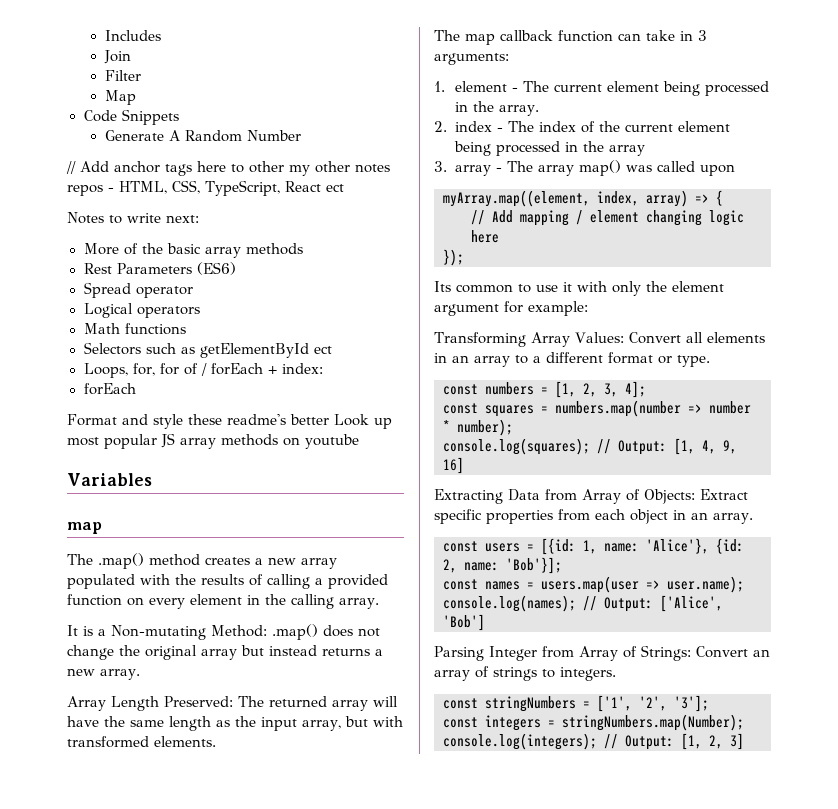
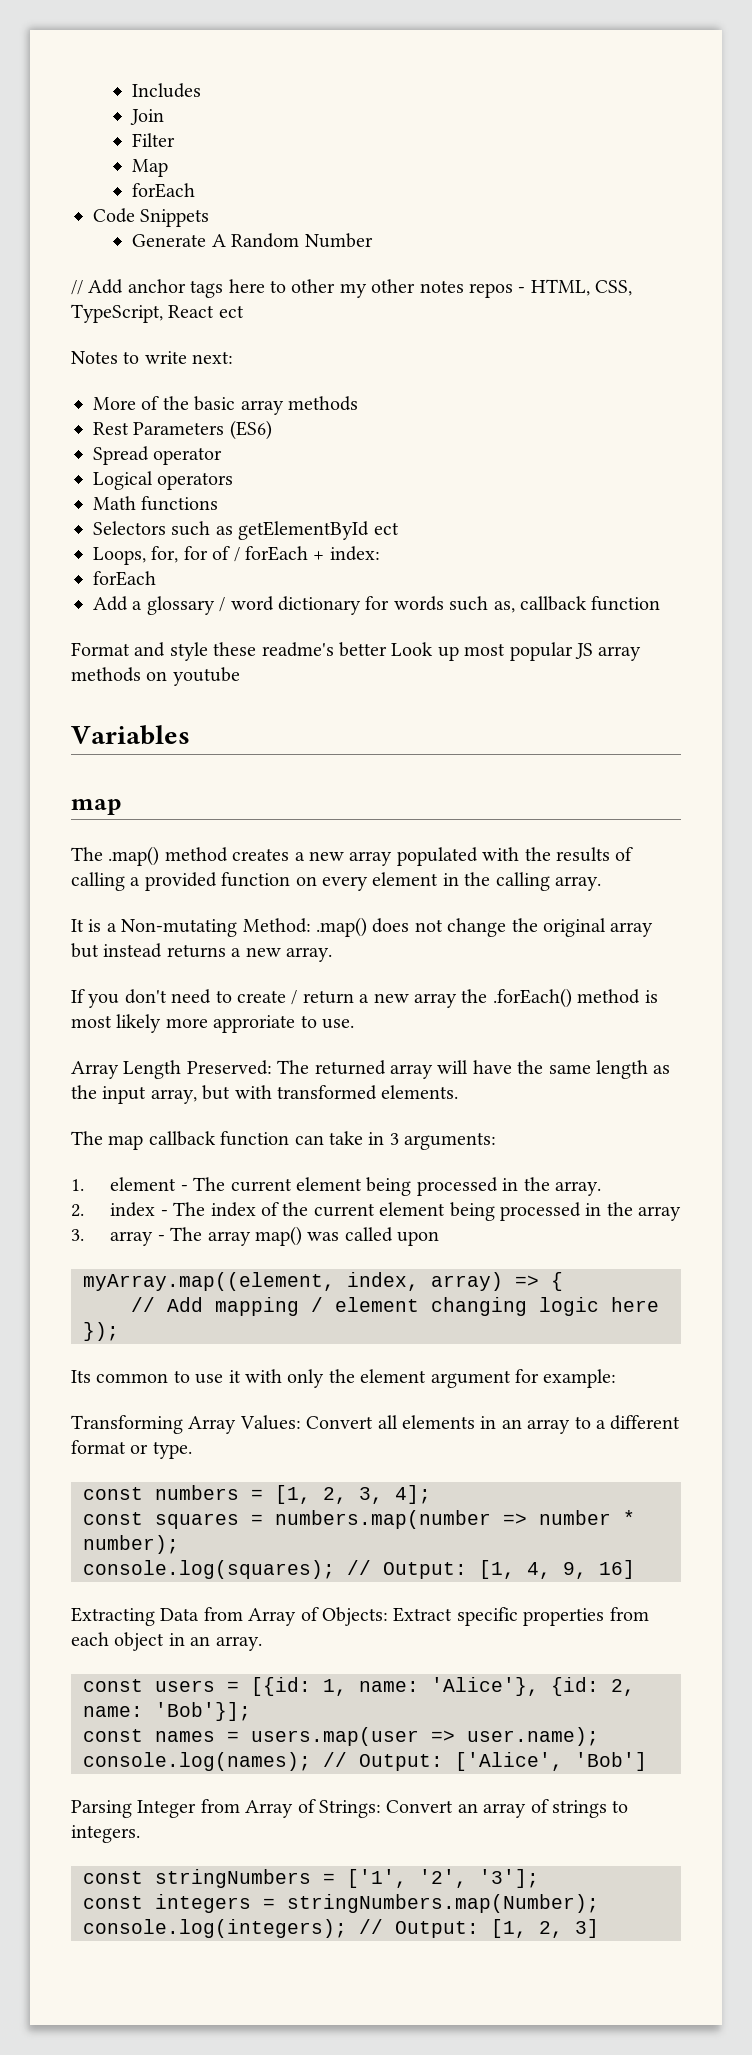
(136, 97) none -> [132,183,196,198] // forEach
(136, 389) none -> [93,596,661,615] // Add a glossary / word dictionary for words such as, callback function
(140, 674) none -> [71,988,658,1008] [71,1014,354,1033] // If you don't need to create / return a new array the .forEach() method is most likely more approriate to use.

